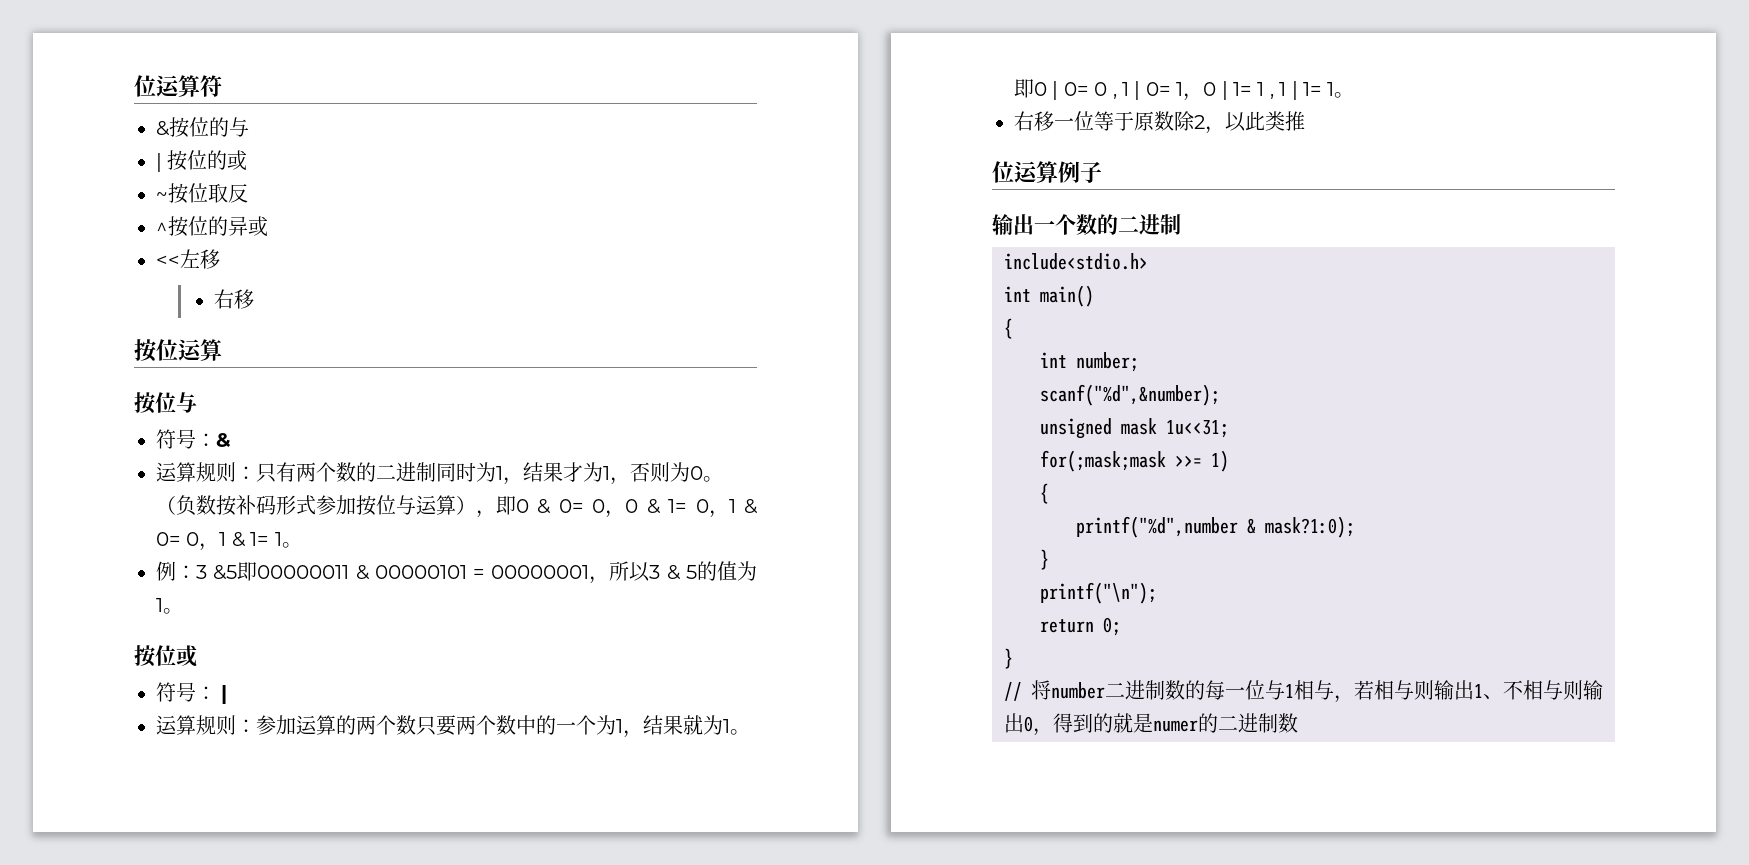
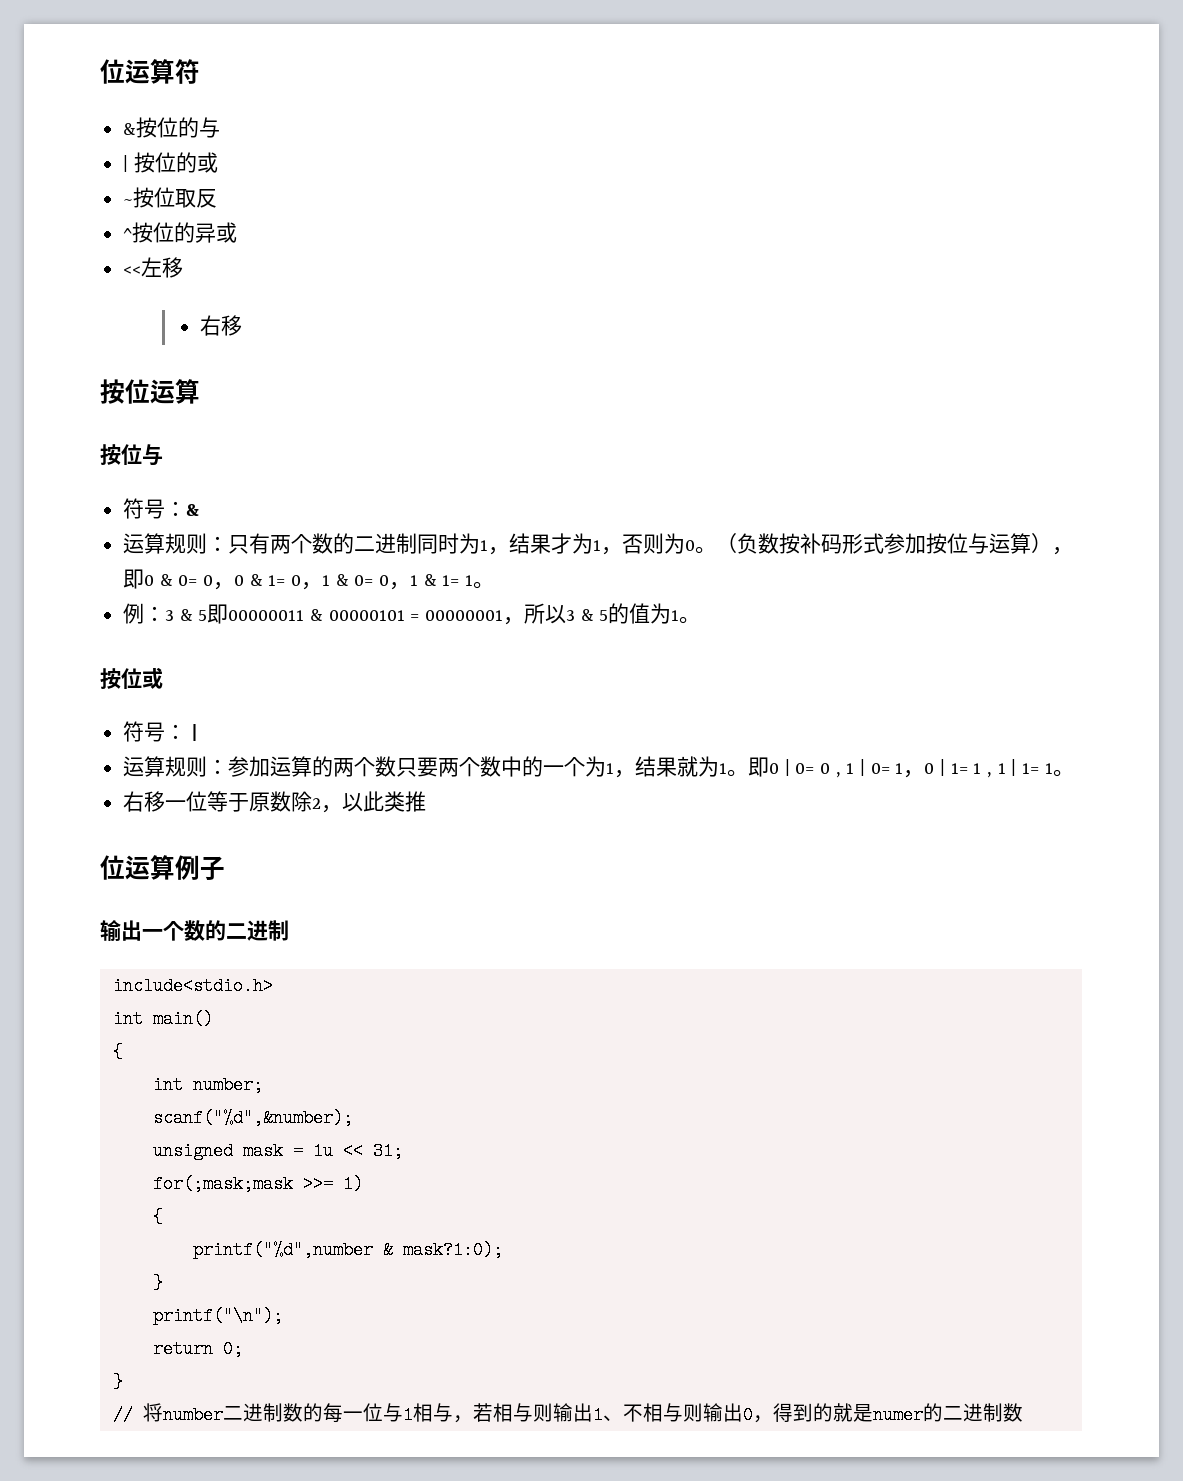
[213,565,238,580] &5 -> [179,609,208,621] & 5
[1166,420,1229,438] 1u<<31; -> [292,1142,403,1160] = 1u << 31;

